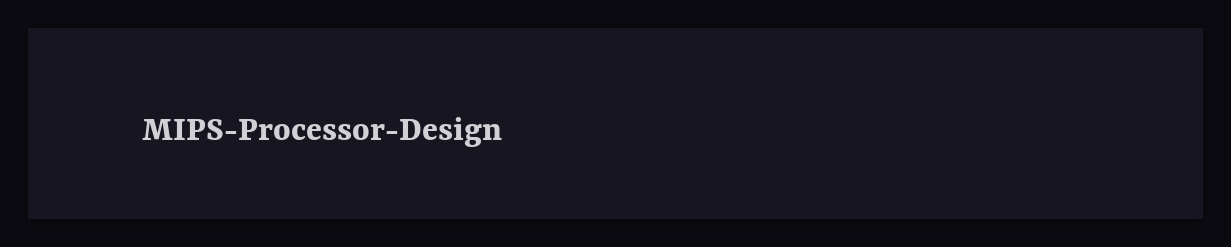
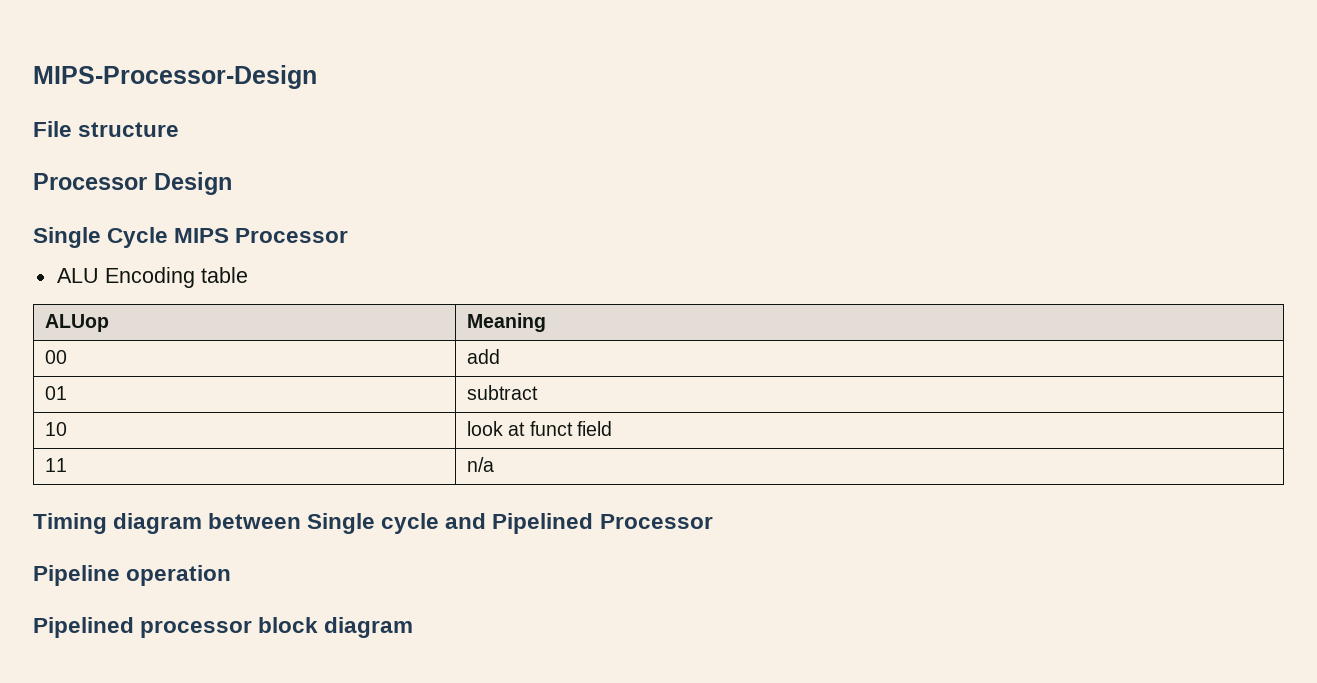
(502, 132) none -> [33,121,180,137] [33,172,232,195] [33,227,349,248] [56,267,248,288] [45,314,110,332] [467,313,547,332] [45,350,68,364] [467,349,501,364] [45,386,68,400] [467,385,539,400] [45,422,68,436] [467,421,612,436] [45,458,68,472] [467,457,495,472] [33,513,713,534] [33,565,232,586] [33,617,414,638] // File structure // Processor Design // Single Cycle MIPS Processor // ALU Encoding table // ALUop | Meaning // 00 | add // 01 | subtract // 10 | look at funct field // 11 | n/a // Timing diagram between Single cycle and Pipelined Processor // Pipeline operation // Pipelined processor block diagram

